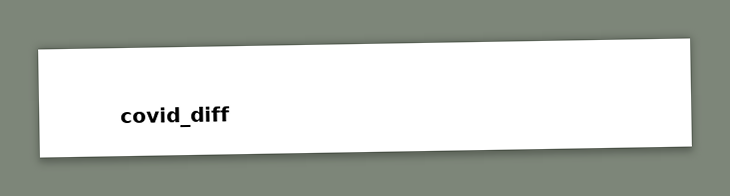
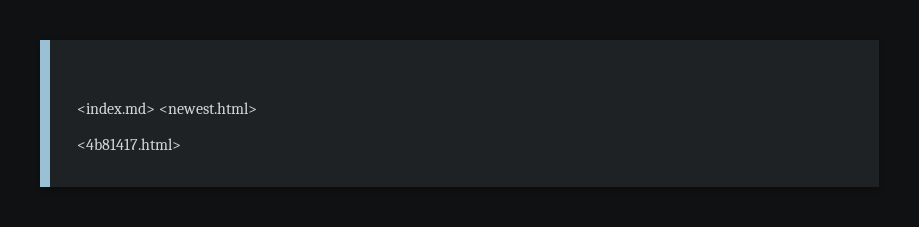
[120,106,230,129] covid_diff -> [77,102,258,114] [77,138,181,150] <index.md> <newest.html> // <4b81417.html>

